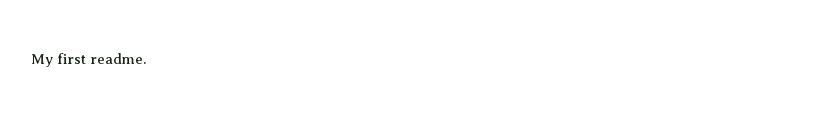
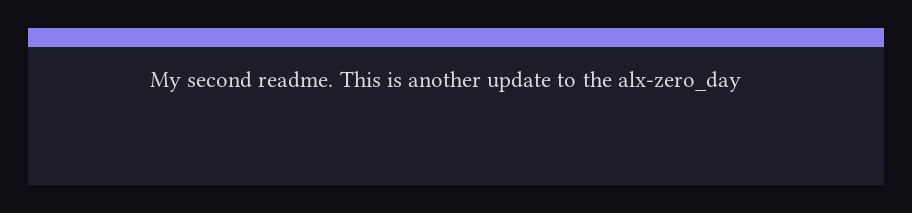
[57,53,146,64] first readme. -> [187,71,741,92] second readme. This is another update to the alx-zero_day

